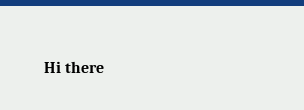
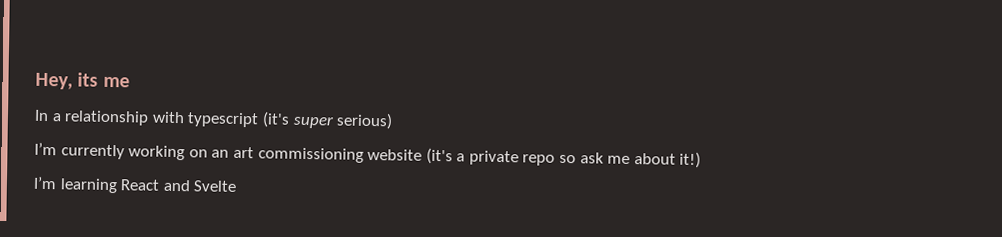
[44,61,105,73] Hi there -> [35,72,130,90] [34,109,394,130] [34,142,702,169] [33,176,238,194] Hey, its me // In a relationship with typescript (it's super serious) // I’m currently working on an art commissioning website (it's a private repo so ask me about it!) // I’m learning React and Svelte

